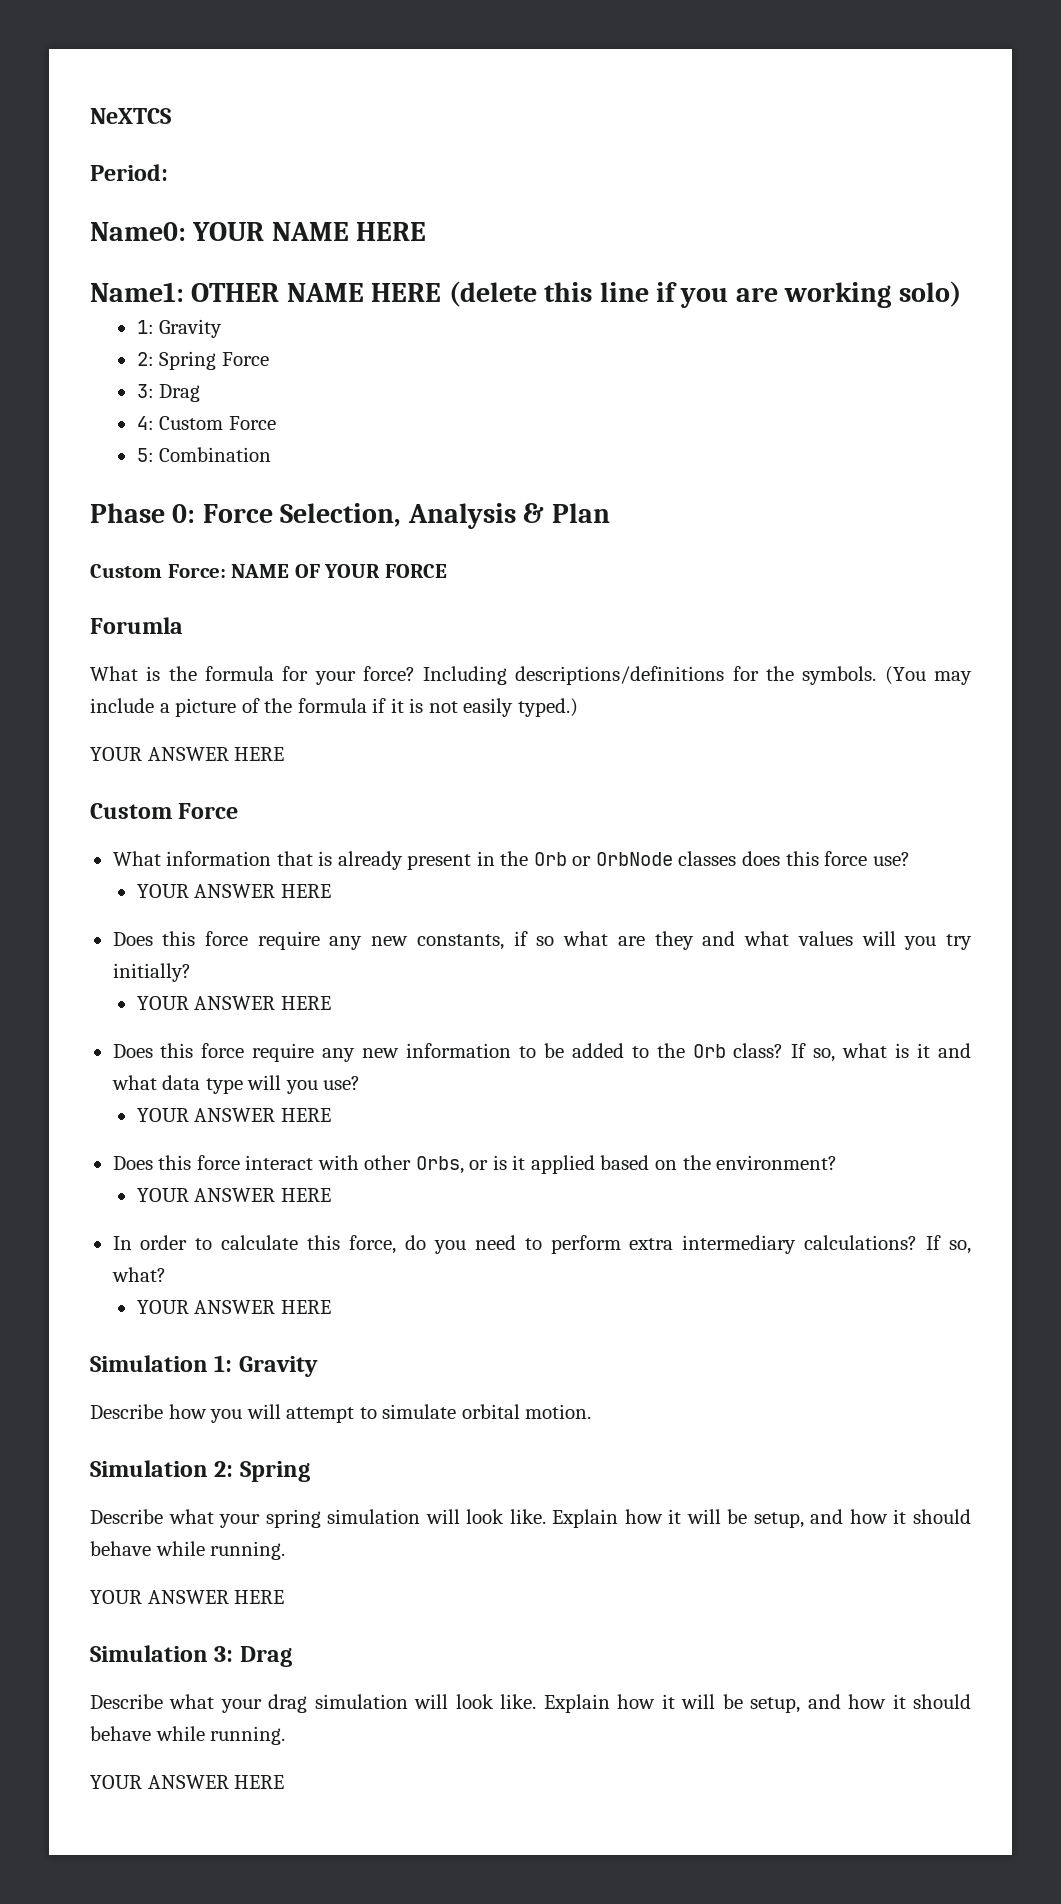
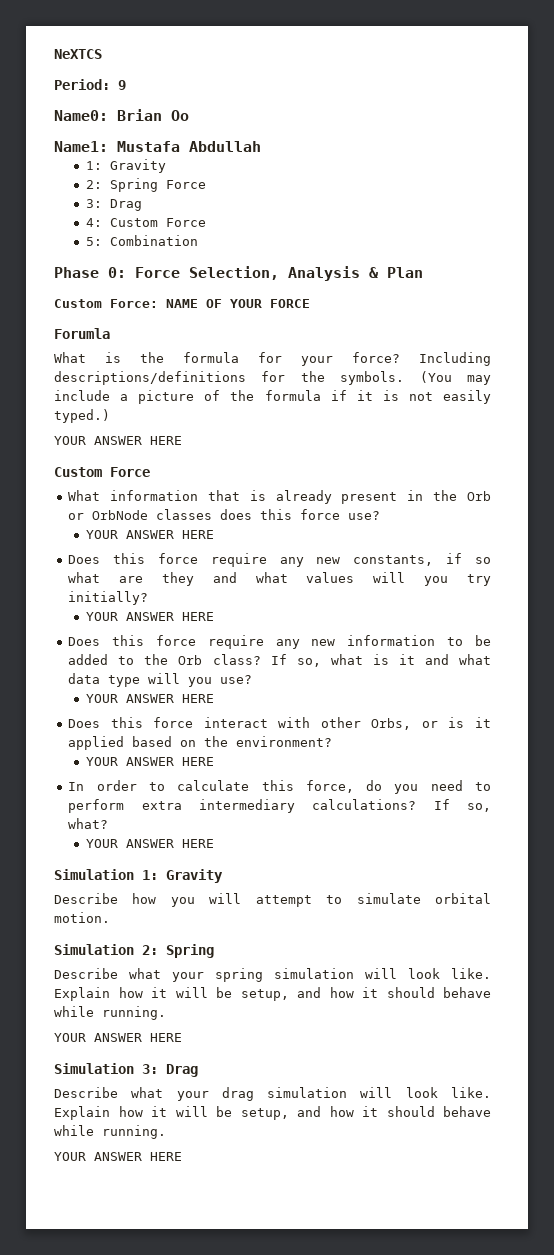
(168, 172) none -> [118,80,126,90] 9
[192,222,427,241] [90,281,961,308] YOUR NAME HERE // Name1: OTHER NAME HERE (delete this line if you are working solo) -> [117,109,189,121] [54,141,261,152] Brian Oo // Name1: Mustafa Abdullah

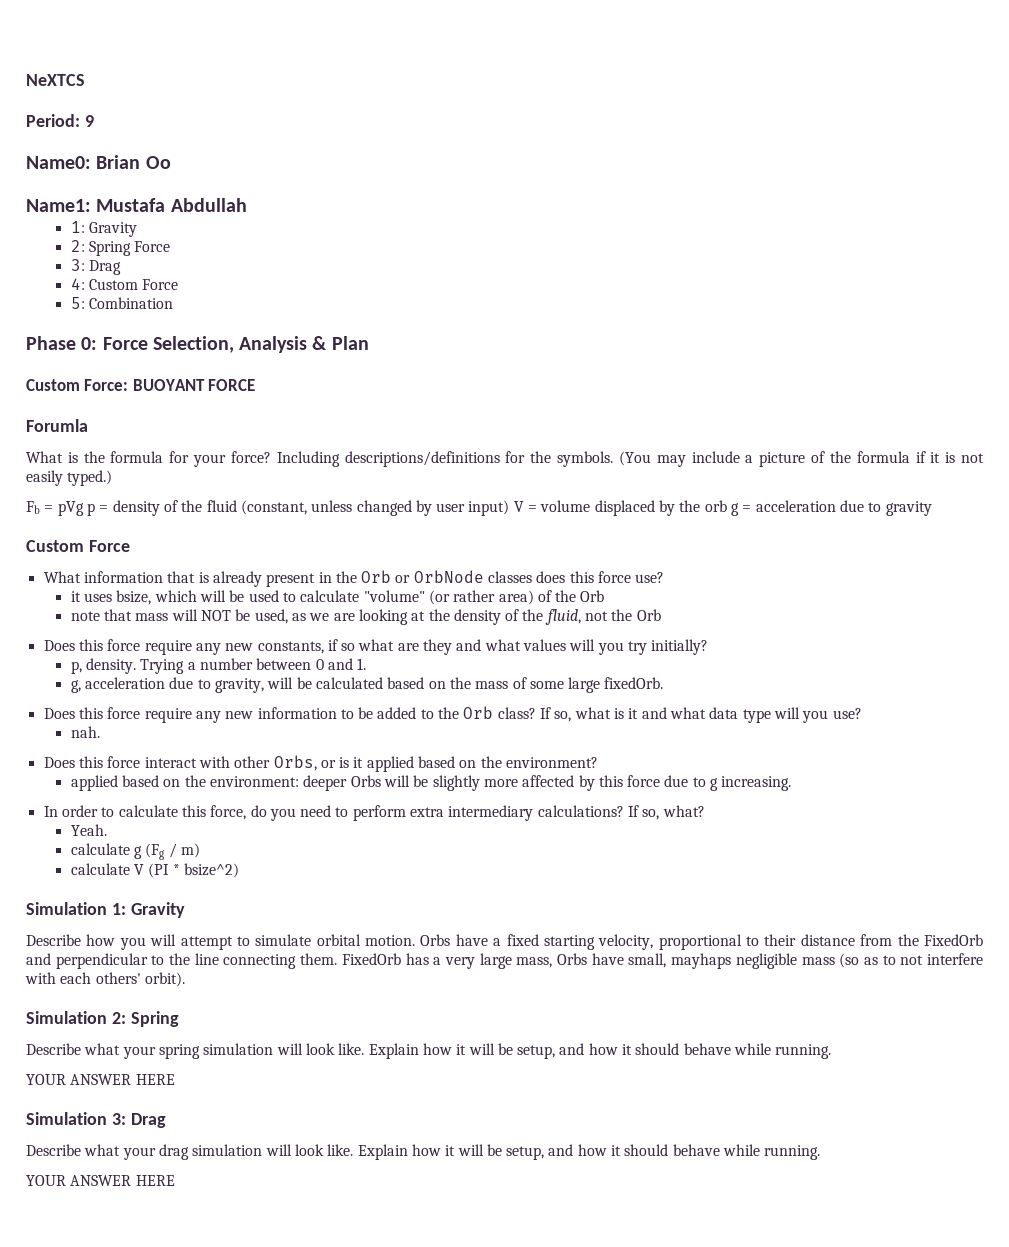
[166,299,262,308] NAME OF YOUR -> [132,379,205,391] BUOYANT
[54,436,182,445] YOUR ANSWER HERE -> [26,500,932,516] Fb = pVg p = density of the fluid (constant, unless changed by user input) V = volume displaced by the orb g = acceleration due to gravity
[85,530,214,539] YOUR ANSWER HERE -> [70,590,605,605] [70,609,661,625] it uses bsize, which will be used to calculate "volume" (or rather area) of the Orb // note that mass will NOT be used, as we are looking at the density of the fluid, not the Orb
[85,612,214,621] YOUR ANSWER HERE -> [70,658,367,674] [70,677,664,693] p, density. Trying a number between 0 and 1. // g, acceleration due to gravity, will be calculated based on the mass of some large fixedOrb.
[85,694,214,703] YOUR ANSWER HERE -> [70,726,100,738] nah.
[85,757,214,766] YOUR ANSWER HERE -> [70,775,792,791] applied based on the environment: deeper Orbs will be slightly more affected by this force due to g increasing.
[85,839,214,848] YOUR ANSWER HERE -> [70,824,107,836] [70,843,200,860] [70,863,239,878] Yeah. // calculate g (Fg / m) // calculate V (PI * bsize^2)
(110, 917) none -> [420,934,984,950] [26,953,983,969] [25,972,185,987] Orbs have a fixed starting velocity, proportional to their distance from the FixedOrb and perpendicular to the line connecting them. FixedOrb has a very large mass, Orbs have small, mayhaps negligible mass (so as to not interfere with each others' orbit).

